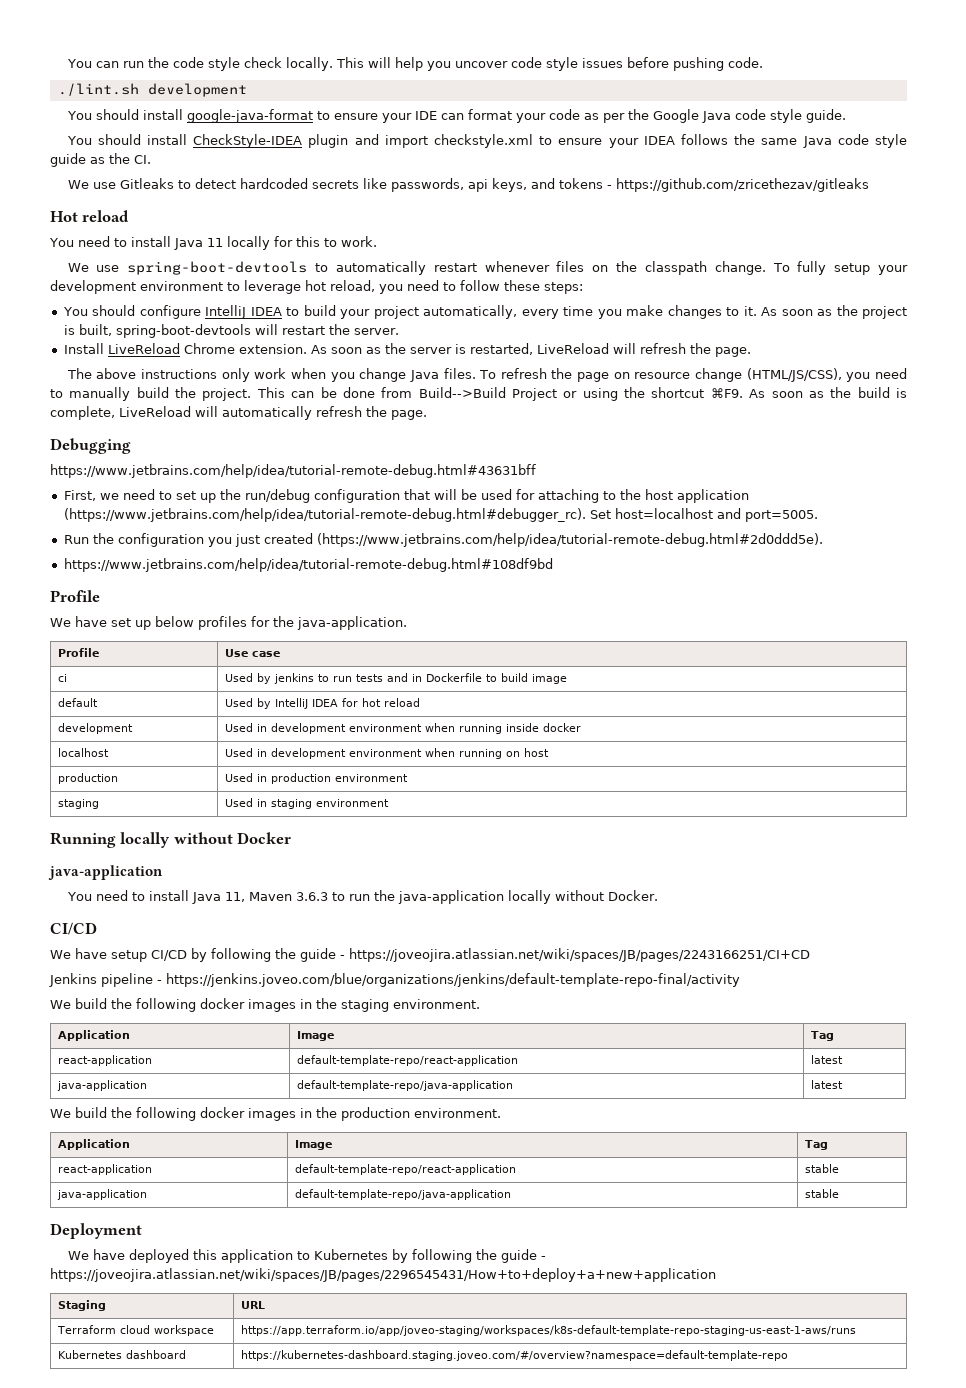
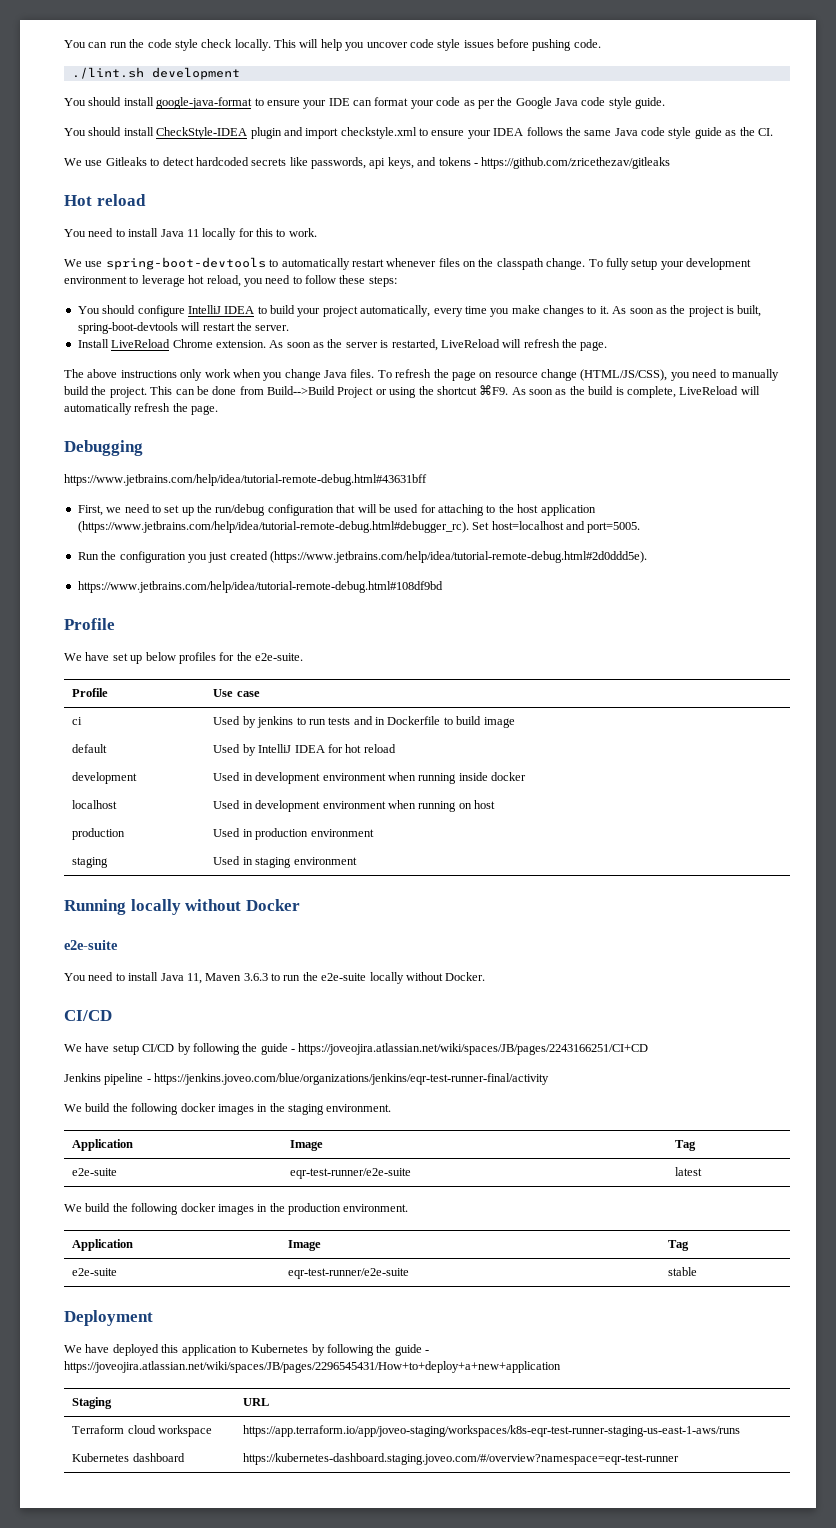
[297,616,407,630] java-application. -> [255,653,303,661] e2e-suite.
[48,865,163,880] java-application -> [64,940,118,950] e2e-suite
[397,890,504,904] java-application -> [321,973,367,981] e2e-suite
[166,973,740,987] https://jenkins.joveo.com/blue/organizations/jenkins/default-template-repo-final/activity -> [154,1073,550,1085] https://jenkins.joveo.com/blue/organizations/jenkins/eqr-test-runner-final/activity
[57,1055,152,1066] [296,1055,518,1066] [810,1055,843,1064] [56,1080,147,1091] [296,1080,513,1091] react-application | default-template-repo/react-application | latest // java-application | default-template-repo/java-application -> [72,1168,118,1176] [290,1168,412,1179] e2e-suite | eqr-test-runner/e2e-suite
[57,1164,152,1175] [294,1164,516,1175] [804,1164,839,1173] [56,1189,147,1200] [294,1189,511,1200] react-application | default-template-repo/react-application | stable // java-application | default-template-repo/java-application -> [72,1268,118,1276] [288,1268,410,1279] e2e-suite | eqr-test-runner/e2e-suite
[240,1325,856,1336] https://app.terraform.io/app/joveo-staging/workspaces/k8s-default-template-repo-staging-us-east-1-aws/runs -> [243,1425,741,1437] https://app.terraform.io/app/joveo-staging/workspaces/k8s-eqr-test-runner-staging-us-east-1-aws/runs
[240,1350,788,1361] https://kubernetes-dashboard.staging.joveo.com/#/overview?namespace=default-template-repo -> [243,1453,680,1465] https://kubernetes-dashboard.staging.joveo.com/#/overview?namespace=eqr-test-runner

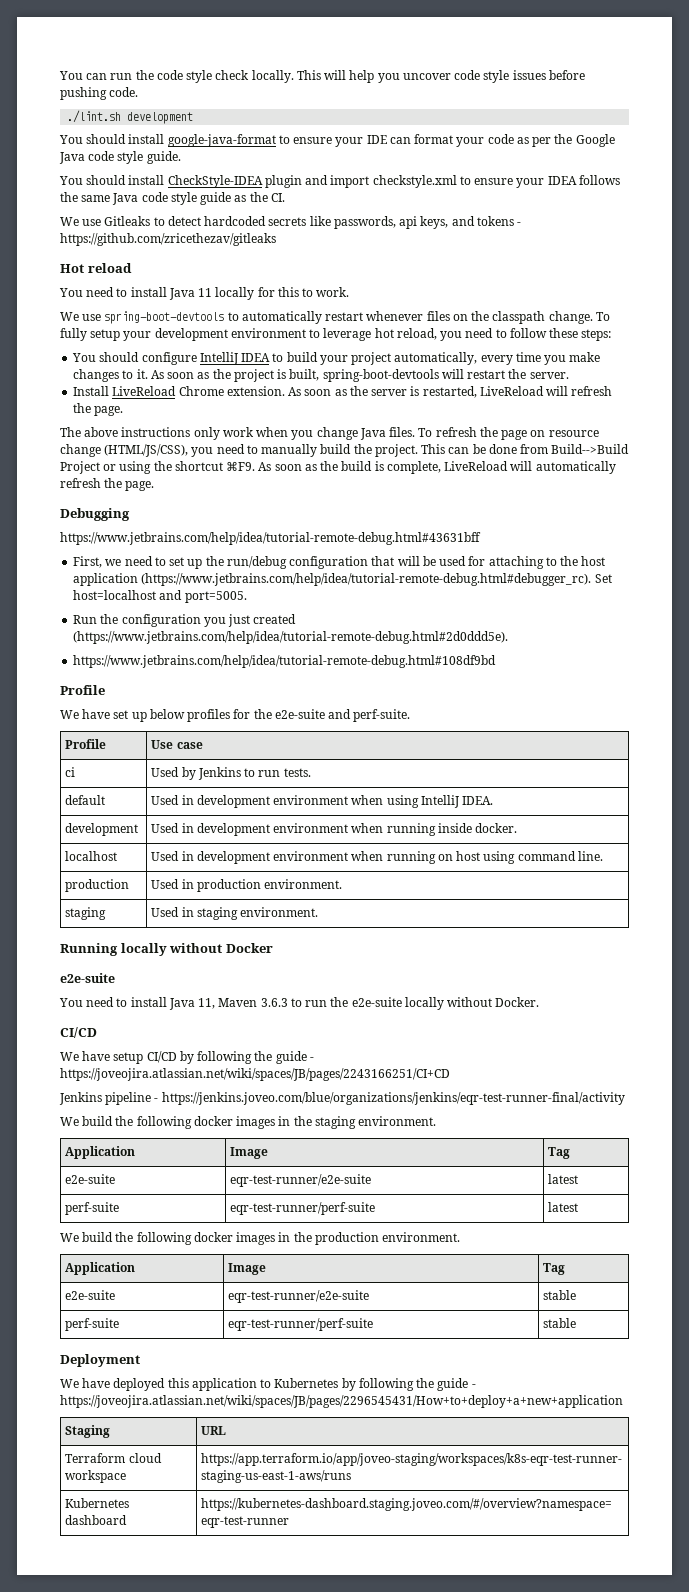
[255,653,303,661] e2e-suite. -> [274,709,411,722] e2e-suite and perf-suite.
[257,716,515,728] [72,744,108,753] [213,744,396,756] jenkins to run tests and in Dockerfile to build image // default | Used by IntelliJ IDEA for hot reload -> [197,767,311,780] [65,795,106,805] [151,795,494,808] Jenkins to run tests. // default | Used in development environment when using IntelliJ IDEA.
[491,772,527,781] docker -> [475,823,518,833] docker.
(496, 804) none -> [483,851,603,864] using command line.
[310,829,374,837] environment -> [264,879,343,889] environment.
[293,857,357,865] environment -> [240,907,319,917] environment.
(703, 1171) none -> [65,1202,120,1215] [230,1202,376,1215] [548,1202,579,1212] // perf-suite | eqr-test-runner/perf-suite | latest
(698, 1271) none -> [65,1318,120,1331] [228,1318,374,1331] [543,1318,577,1328] // perf-suite | eqr-test-runner/perf-suite | stable

